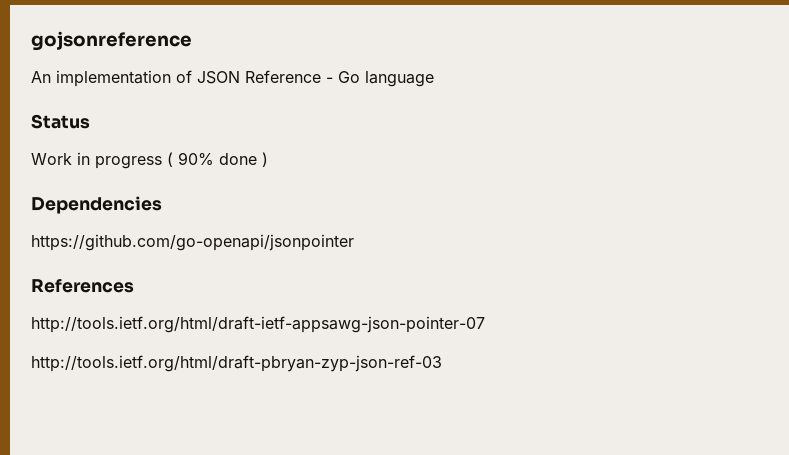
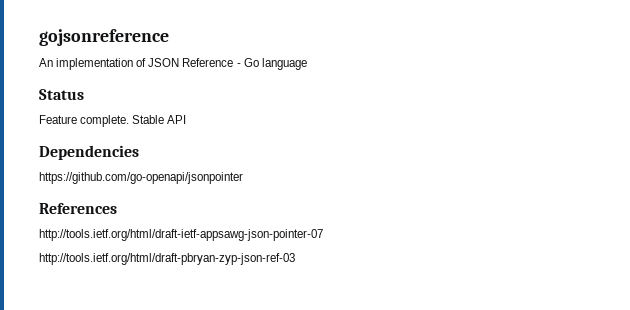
[31,152,268,169] Work in progress ( 90% done ) -> [39,115,187,127] Feature complete. Stable API

